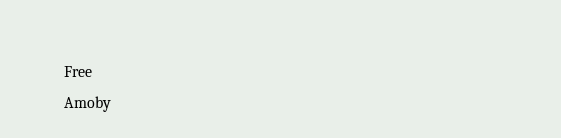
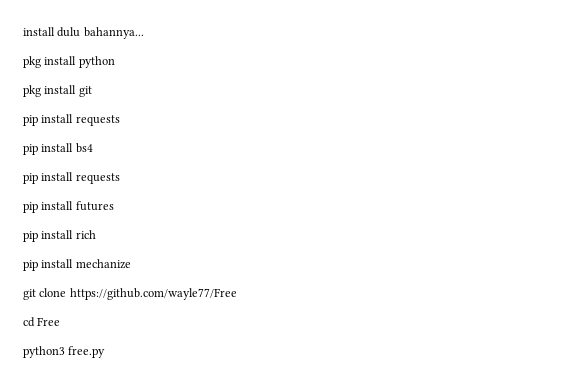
(64, 71) none -> [23,27,144,39] [23,56,115,68] [23,85,92,97] [23,114,120,126] [23,143,93,155] [23,172,120,184] [23,201,114,213] [23,230,96,242] [23,259,131,271] [23,288,237,300] [23,317,35,327] install dulu bahannya... // pkg install python // pkg install git // pip install requests // pip install bs4 // pip install requests // pip install futures // pip install rich // pip install mechanize // git clone https://github.com/wayle77/Free // cd
[64,96,111,112] Amoby -> [23,346,106,358] python3 free.py

